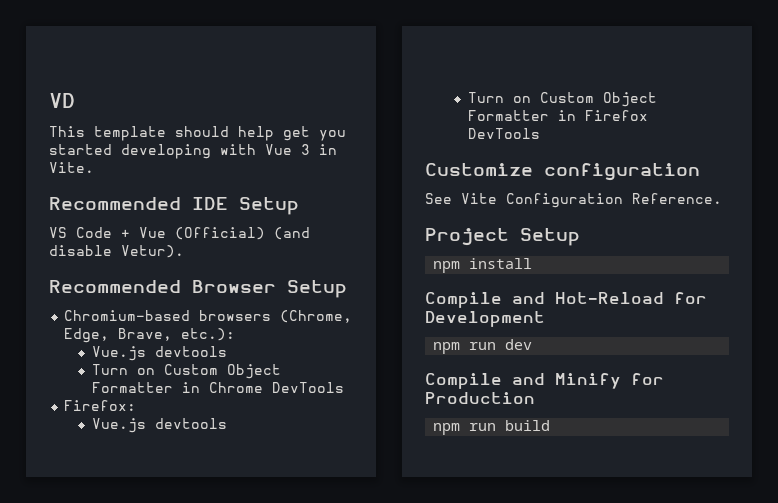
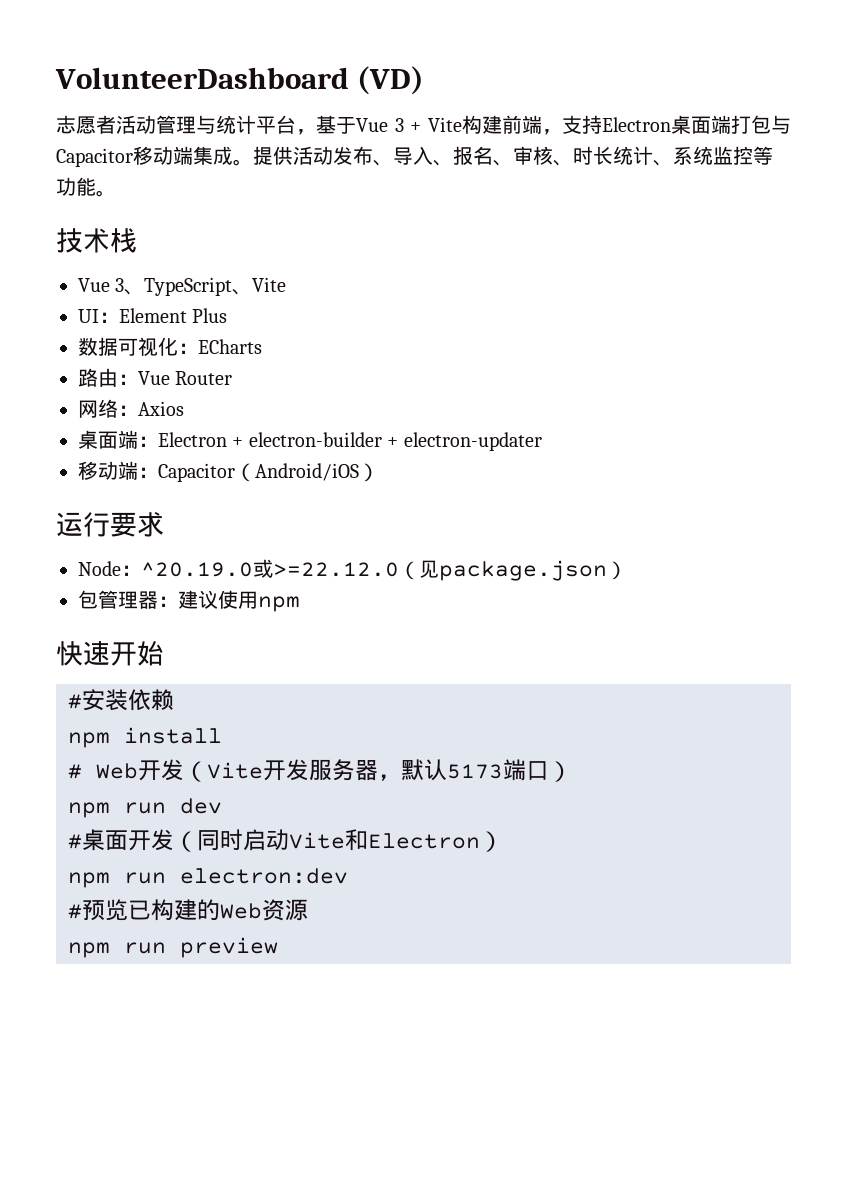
[49,93,75,108] [49,126,346,141] [49,144,337,159] [49,162,94,173] [49,197,299,215] [49,227,310,240] [49,245,184,258] [49,280,347,298] [64,310,353,323] [64,328,236,343] [92,346,228,361] [92,364,282,379] [92,382,345,393] [64,400,137,411] [92,418,228,433] [468,92,658,107] [468,110,649,121] [468,128,541,139] [425,163,700,181] [425,193,722,208] [425,228,580,246] [433,258,533,273] [425,292,707,308] [425,311,545,327] [433,339,533,354] [425,373,664,389] [425,392,535,404] [433,420,551,435] VD // This template should help get you started developing with Vue 3 in Vite. // Recommended IDE Setup // VS Code + Vue (Official) (and disable Vetur). // Recommended Browser Setup // Chromium-based browsers (Chrome, Edge, Brave, etc.): // Vue.js devtools // Turn on Custom Object Formatter in Chrome DevTools // Firefox: // Vue.js devtools // Turn on Custom Object Formatter in Firefox DevTools // Customize configuration // See Vite Configuration Reference. // Project Setup // npm install // Compile and Hot-Reload for Development // npm run dev // Compile and Minify for Production // npm run build -> [55,66,425,95] [56,115,791,135] [56,146,773,167] [56,177,116,197] [56,228,137,253] [78,277,287,296] [78,308,228,323] [78,337,262,357] [78,368,233,387] [78,399,184,418] [78,430,542,451] [78,461,379,482] [56,511,164,537] [78,559,627,581] [78,590,300,612] [56,641,164,666] [68,689,174,711] [68,727,222,748] [68,759,572,782] [68,798,222,818] [68,829,503,852] [68,868,348,888] [68,899,308,921] [68,937,278,958] VolunteerDashboard (VD) // 志愿者活动管理与统计平台，基于Vue 3 + Vite构建前端，支持Electron桌面端打包与Capacitor移动端集成。提供活动发布、导入、报名、审核、时长统计、系统监控等功能。 // 技术栈 // Vue 3、TypeScript、Vite // UI：Element Plus // 数据可视化：ECharts // 路由：Vue Router // 网络：Axios // 桌面端：Electron + electron-builder + electron-updater // 移动端：Capacitor（Android/iOS） // 运行要求 // Node：^20.19.0或>=22.12.0（见package.json） // 包管理器：建议使用npm // 快速开始 // #安装依赖 // npm install // # Web开发（Vite开发服务器，默认5173端口） // npm run dev // #桌面开发（同时启动Vite和Electron） // npm run electron:dev // #预览已构建的Web资源 // npm run preview

